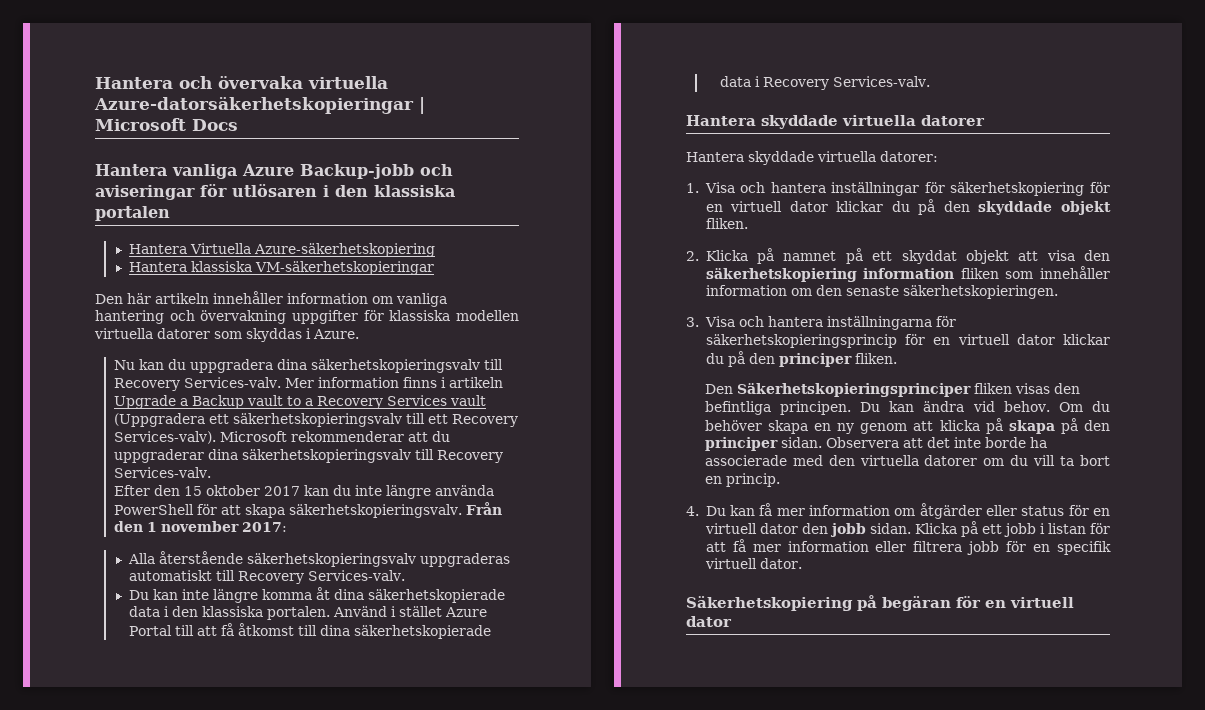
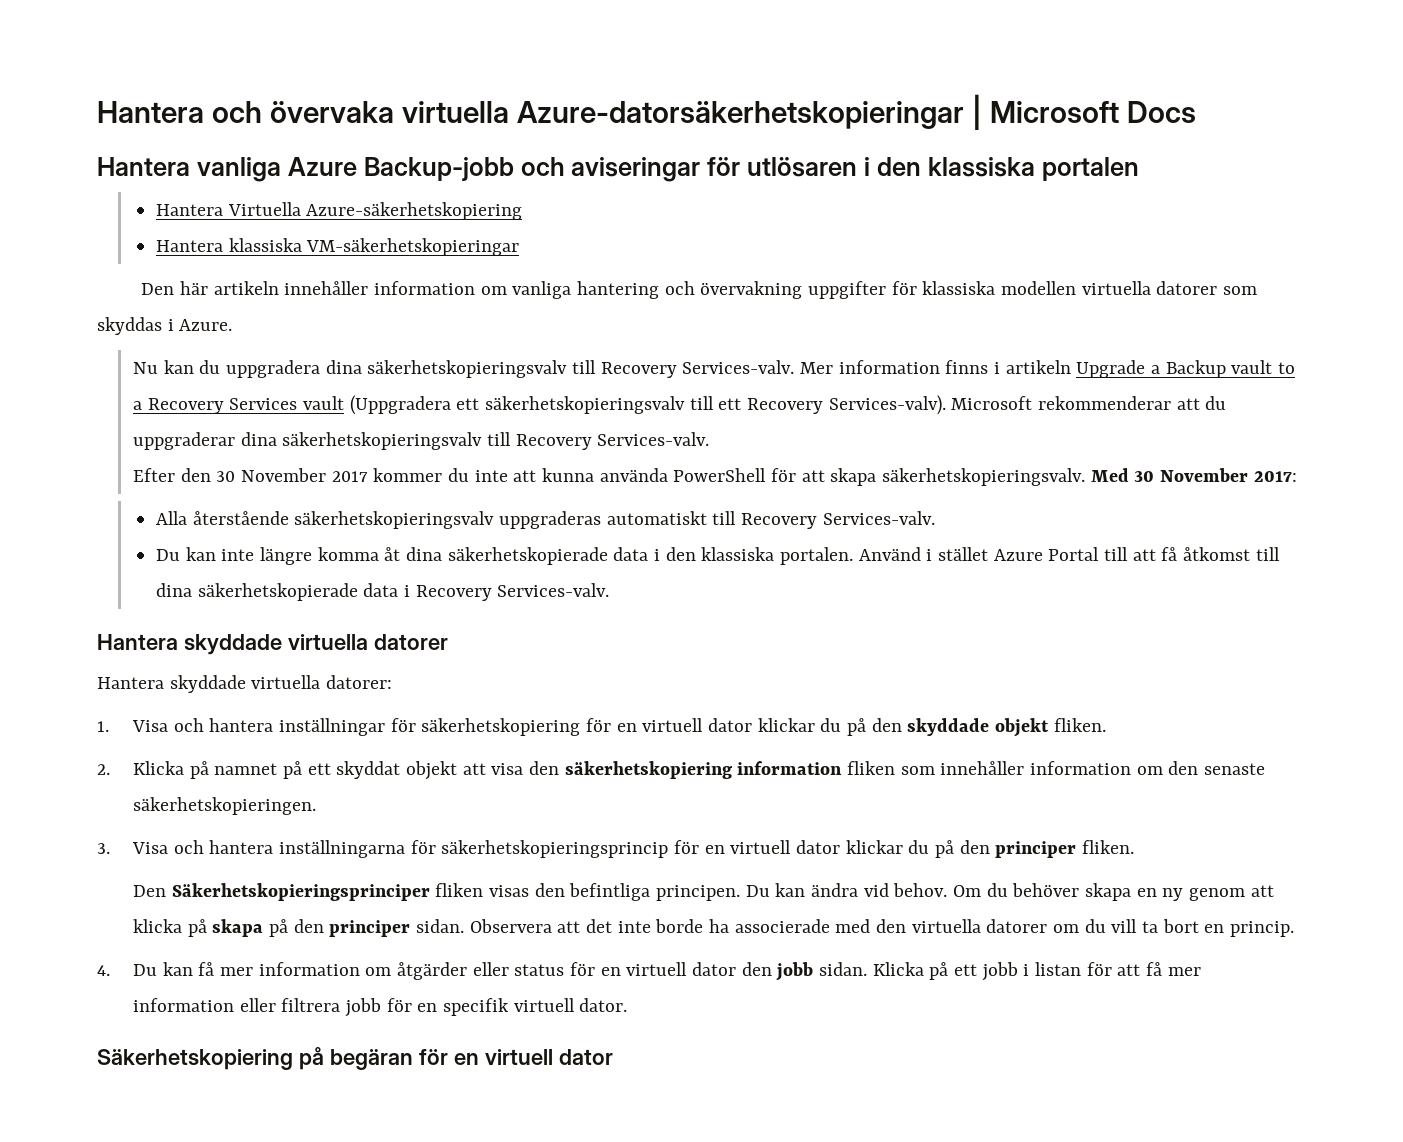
[183,485,431,499] 15 oktober 2017 kan du inte längre -> [216,468,595,482] 30 November 2017 kommer du inte att kunna
[465,502,502,515] [113,521,239,532] Från den 1 november -> [1090,468,1249,482] Med 30 November

